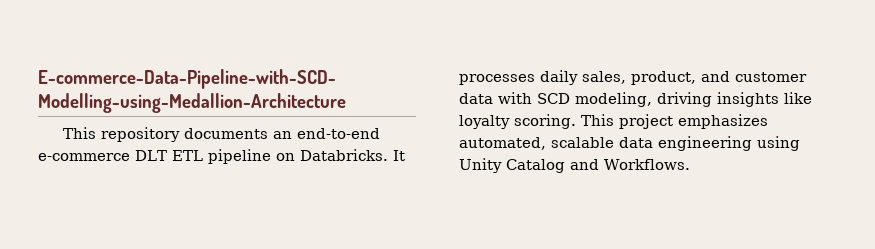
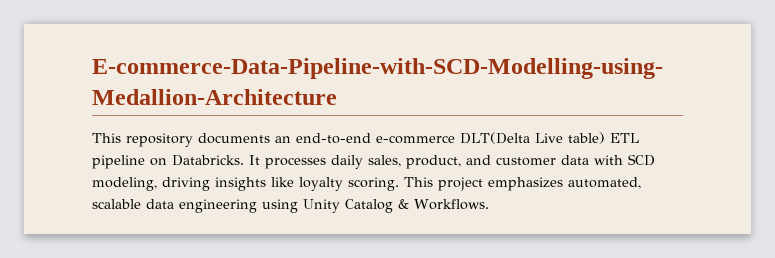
[135,150,167,161] DLT -> [460,132,605,144] DLT(Delta Live table)
[570,159,599,170] and -> [398,199,409,209] &

